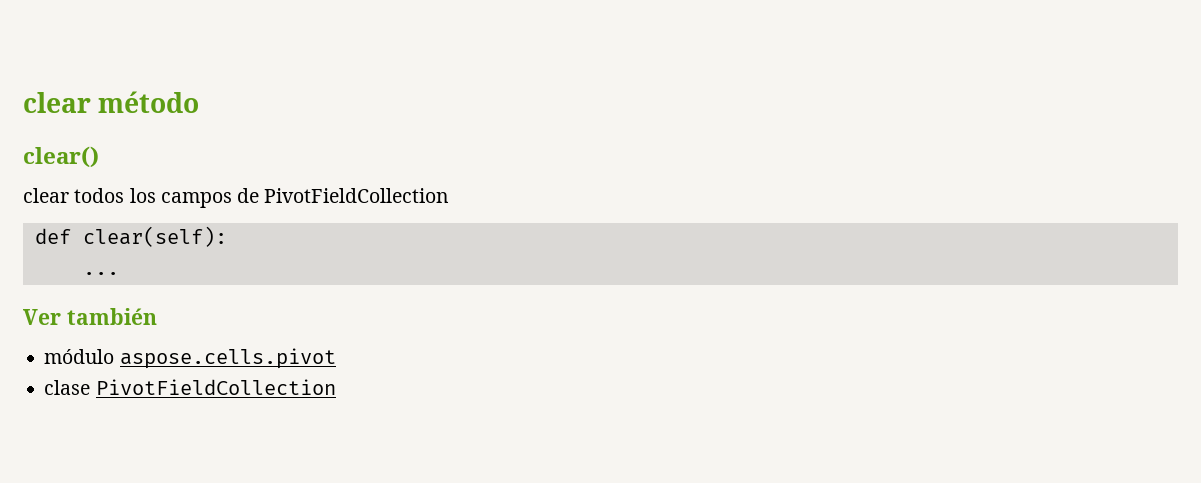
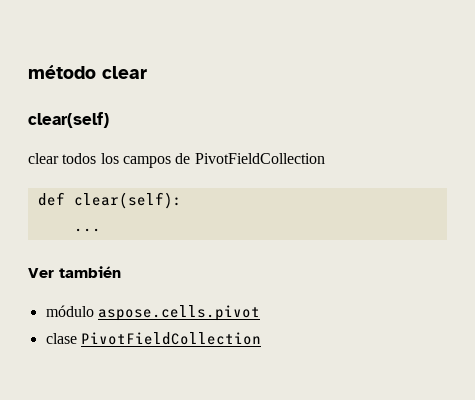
[23,91,200,113] [23,146,99,168] clear método // clear() -> [28,65,147,79] [28,112,109,128] método clear // clear(self)

